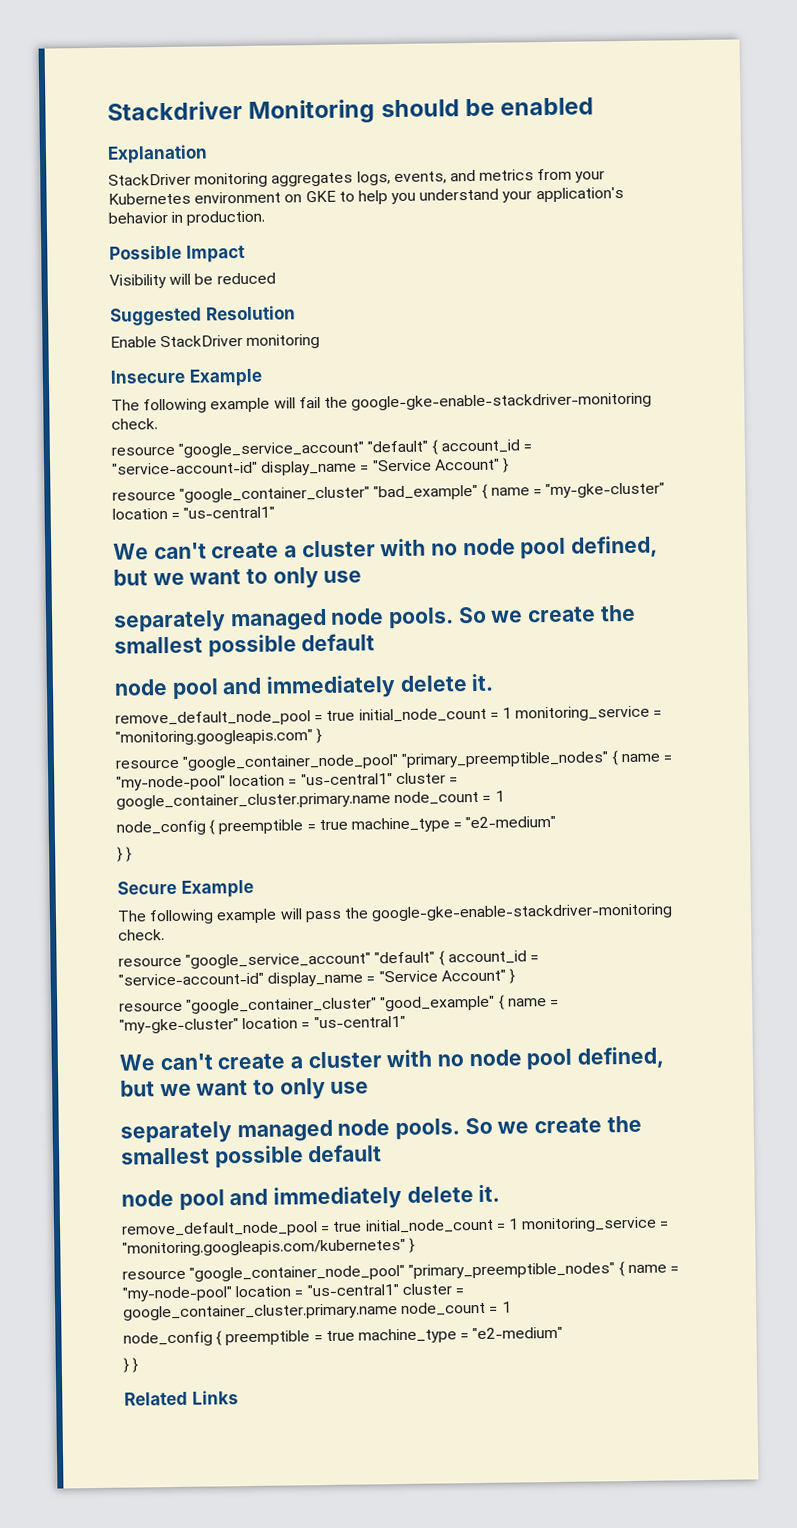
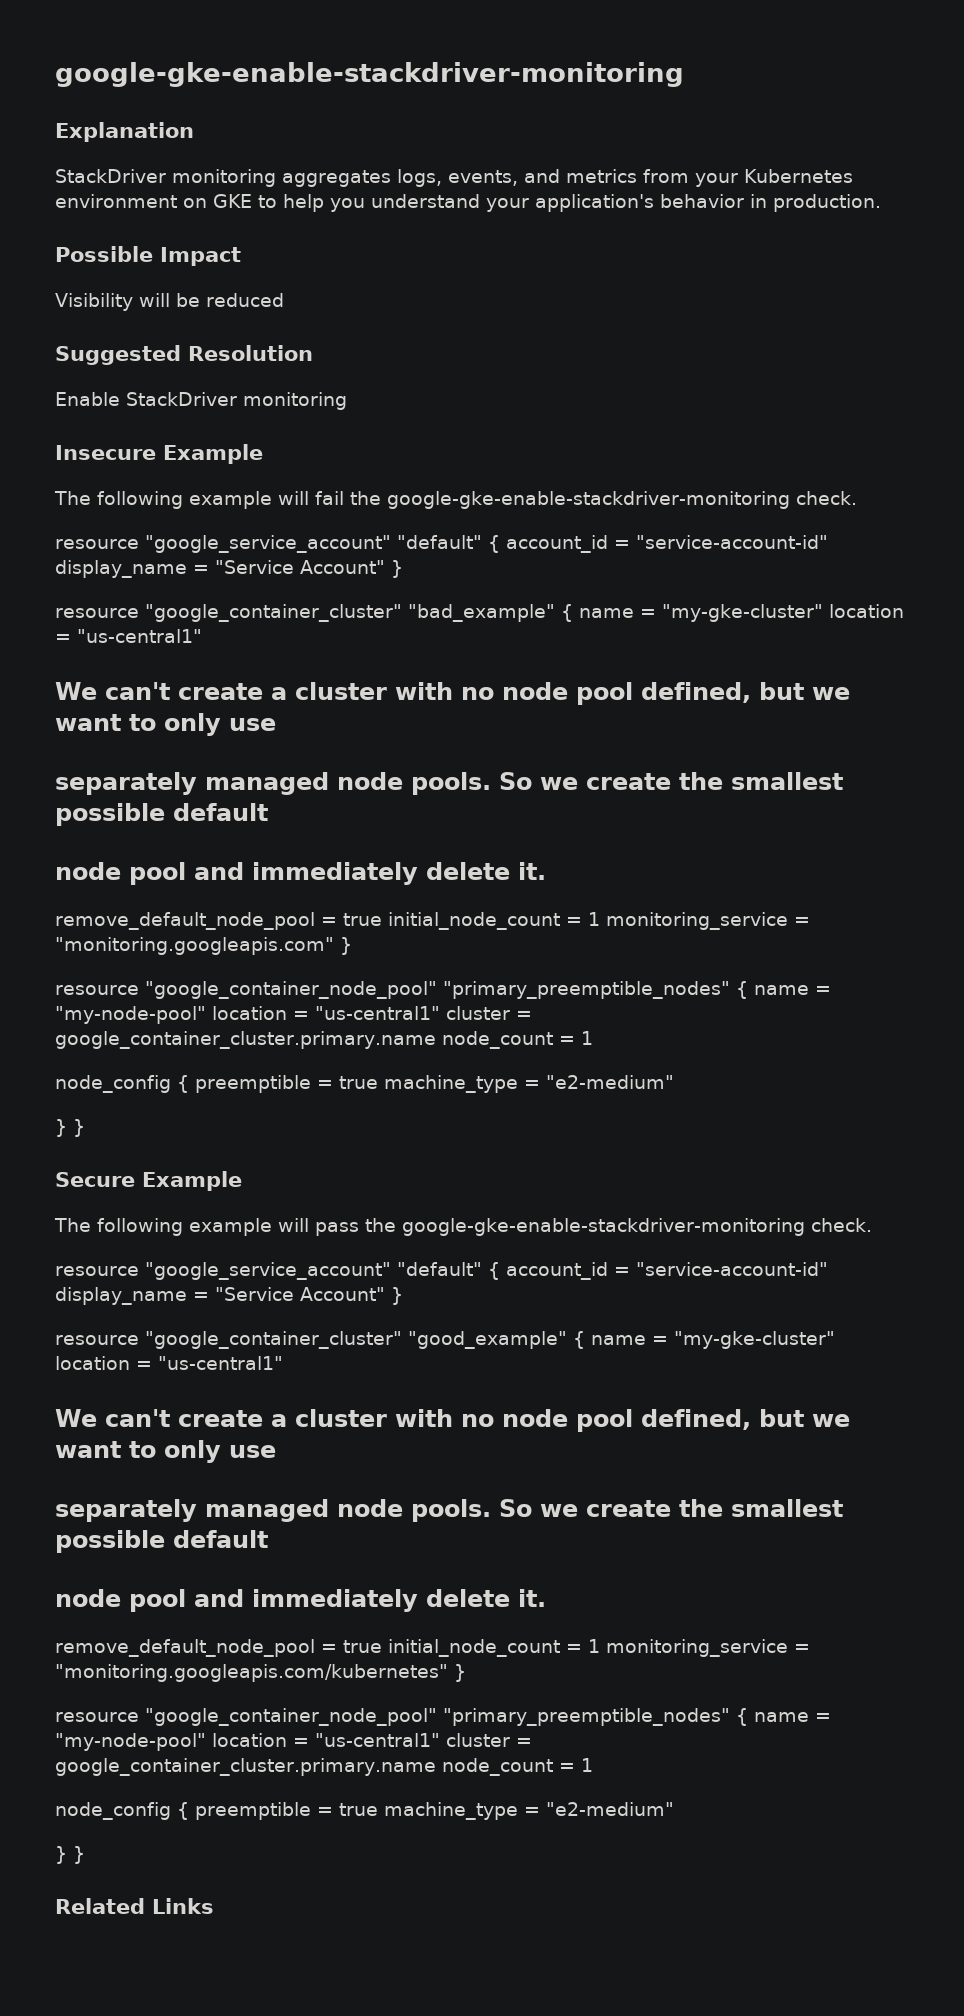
[107,97,595,124] Stackdriver Monitoring should be enabled -> [55,62,684,87] google-gke-enable-stackdriver-monitoring

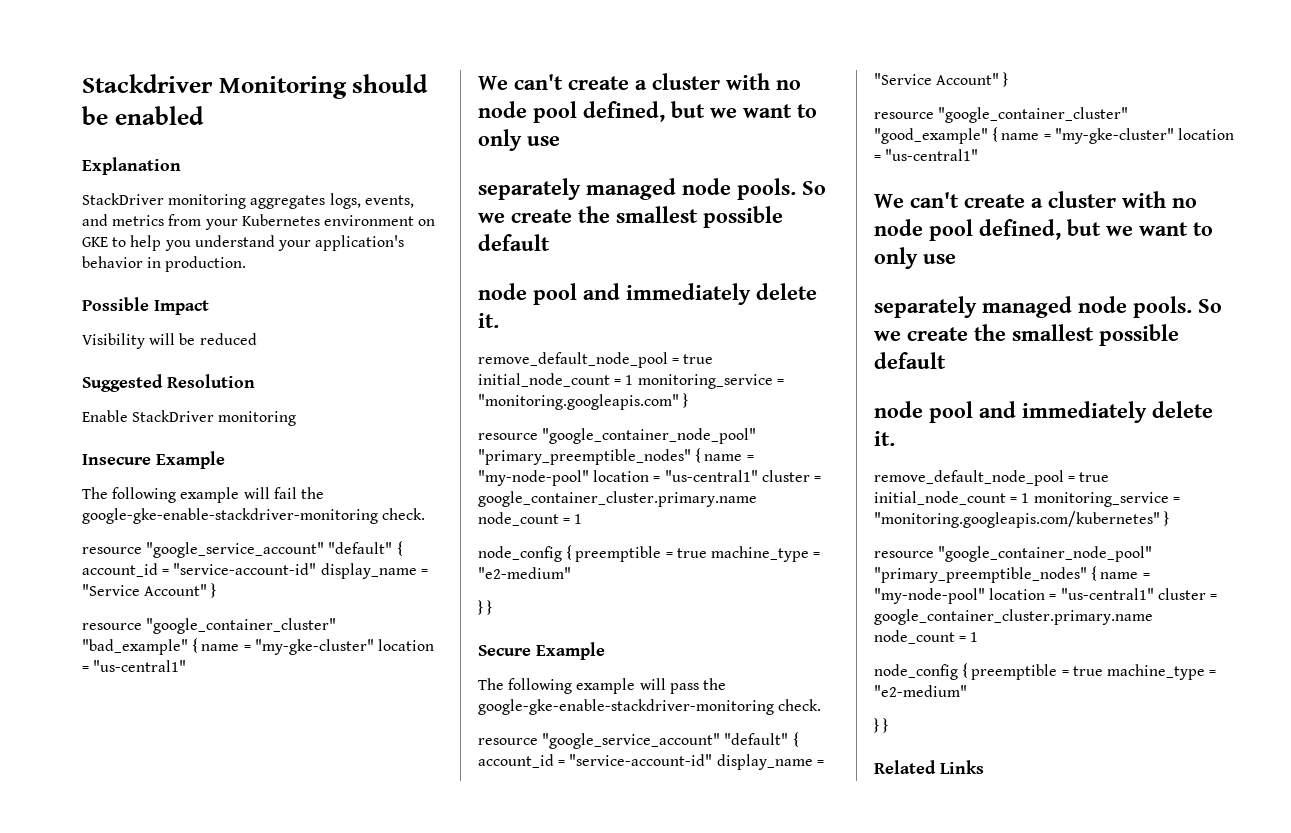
[55,62,684,87] google-gke-enable-stackdriver-monitoring -> [82,74,429,99] [82,106,204,125] Stackdriver Monitoring should be enabled

